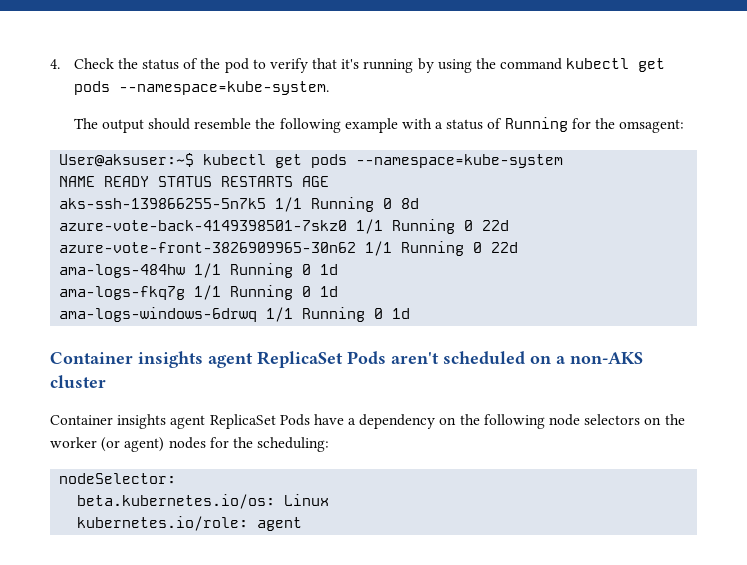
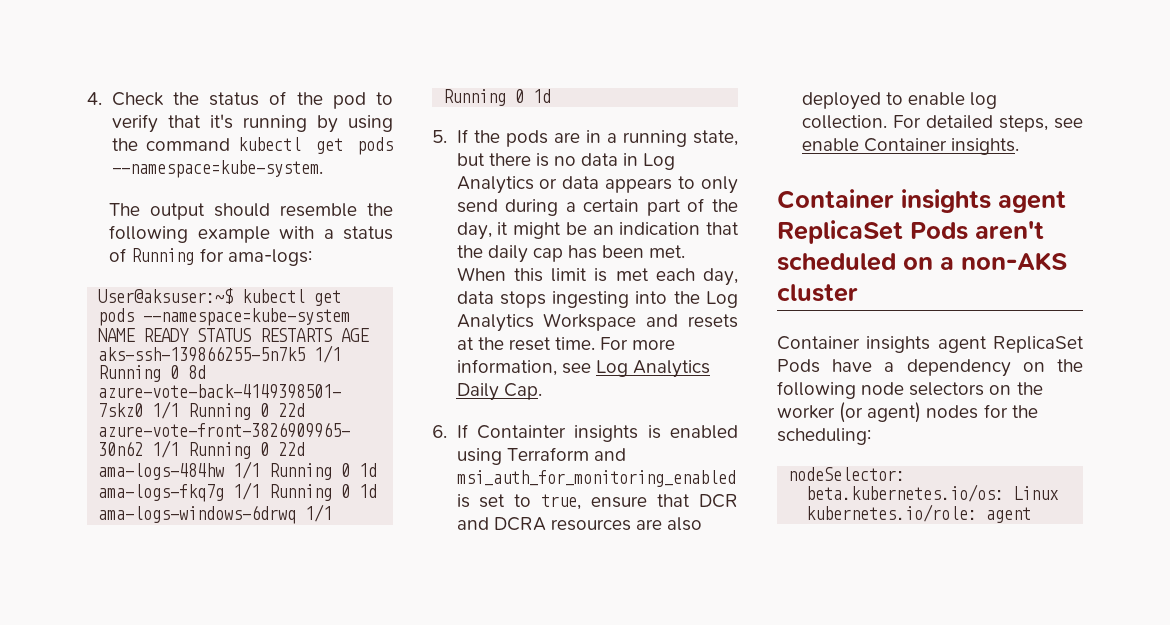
[594,118,685,133] the omsagent: -> [227,249,312,266] ama-logs:
(411, 313) none -> [432,129,738,147] [456,153,676,170] [456,176,738,194] [456,198,738,216] [456,222,739,240] [456,245,686,263] [456,267,738,286] [456,291,738,308] [456,313,738,332] [456,337,676,351] [456,359,710,378] [456,383,542,401] [432,424,738,442] [456,447,626,465] [456,470,736,487] [456,494,738,510] [456,517,703,531] [801,92,997,110] [801,115,1083,132] [801,138,1019,155] // 5. If the pods are in a running state, but there is no data in Log Analytics or data appears to only send during a certain part of the day, it might be an indication that the daily cap has been met. When this limit is met each day, data stops ingesting into the Log Analytics Workspace and resets at the reset time. For more information, see Log Analytics Daily Cap. // 6. If Containter insights is enabled using Terraform and msi_auth_for_monitoring_enabled is set to true, ensure that DCR and DCRA resources are also deployed to enable log collection. For detailed steps, see enable Container insights.

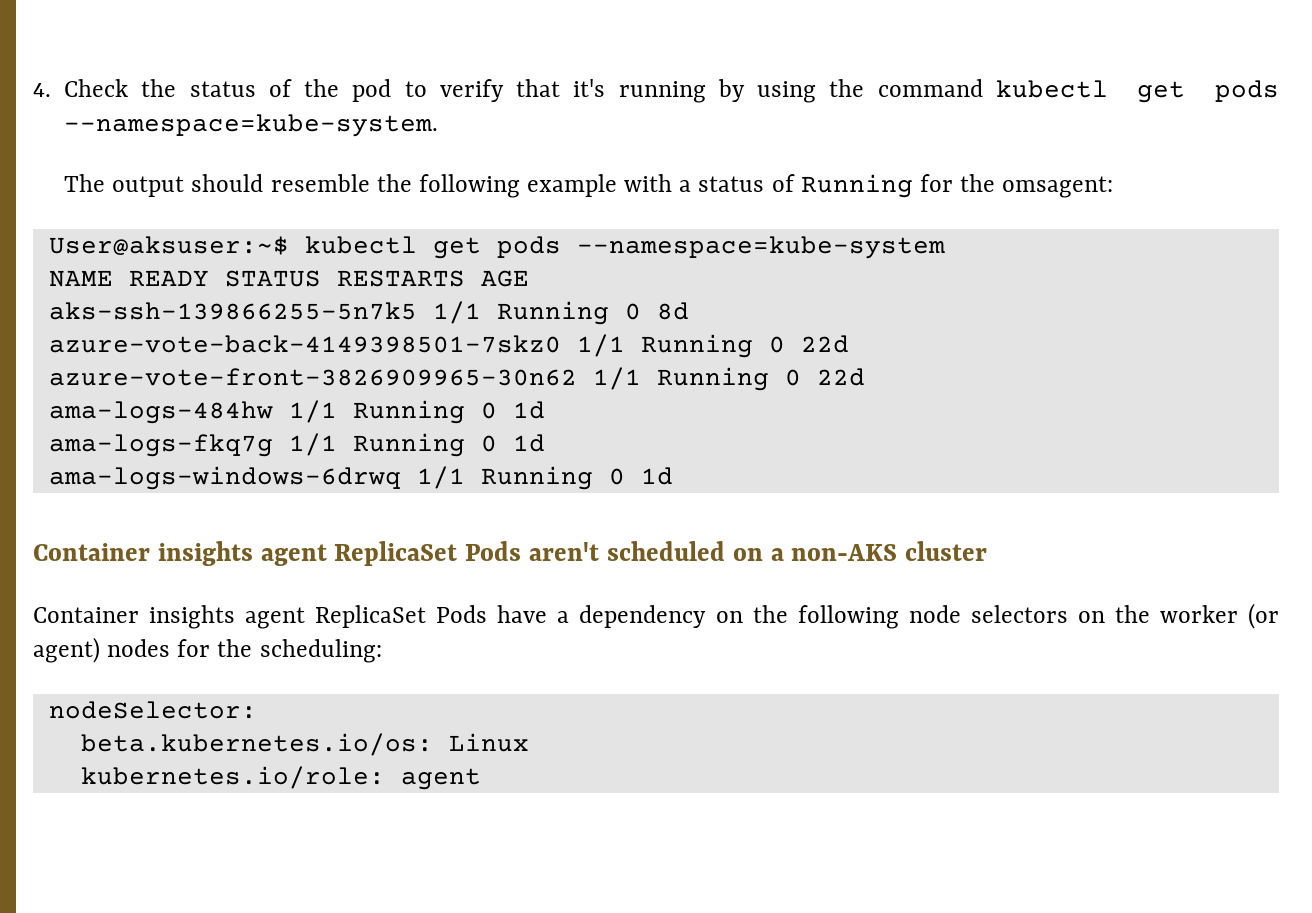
[227,249,312,266] ama-logs: -> [960,174,1114,198] the omsagent:
[432,129,738,147] [456,153,676,170] [456,176,738,194] [456,198,738,216] [456,222,739,240] [456,245,686,263] [456,267,738,286] [456,291,738,308] [456,313,738,332] [456,337,676,351] [456,359,710,378] [456,383,542,401] [432,424,738,442] [456,447,626,465] [456,470,736,487] [456,494,738,510] [456,517,703,531] [801,92,997,110] [801,115,1083,132] [801,138,1019,155] // 5. If the pods are in a running state, but there is no data in Log Analytics or data appears to only send during a certain part of the day, it might be an indication that the daily cap has been met. When this limit is met each day, data stops ingesting into the Log Analytics Workspace and resets at the reset time. For more information, see Log Analytics Daily Cap. // 6. If Containter insights is enabled using Terraform and msi_auth_for_monitoring_enabled is set to true, ensure that DCR and DCRA resources are also deployed to enable log collection. For detailed steps, see enable Container insights. -> (673, 476) none

